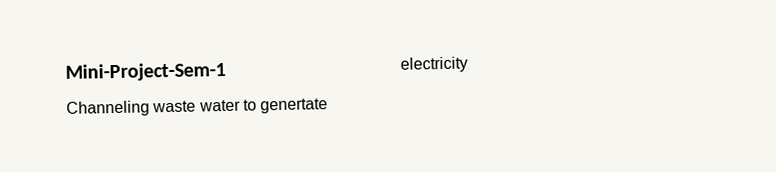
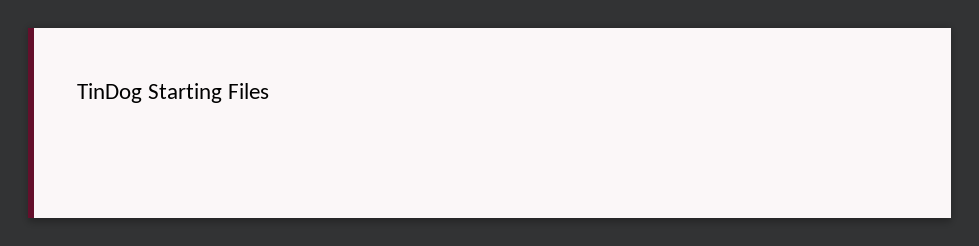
[65,61,226,82] [66,98,329,117] [400,56,468,73] Mini-Project-Sem-1 // Channeling waste water to genertate electricity -> [77,83,270,103] TinDog Starting Files

